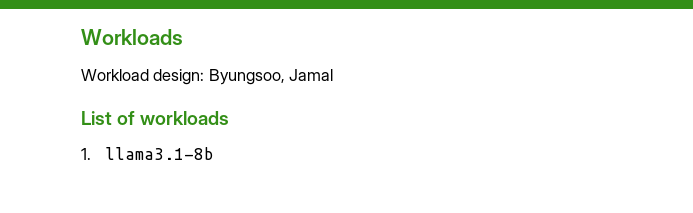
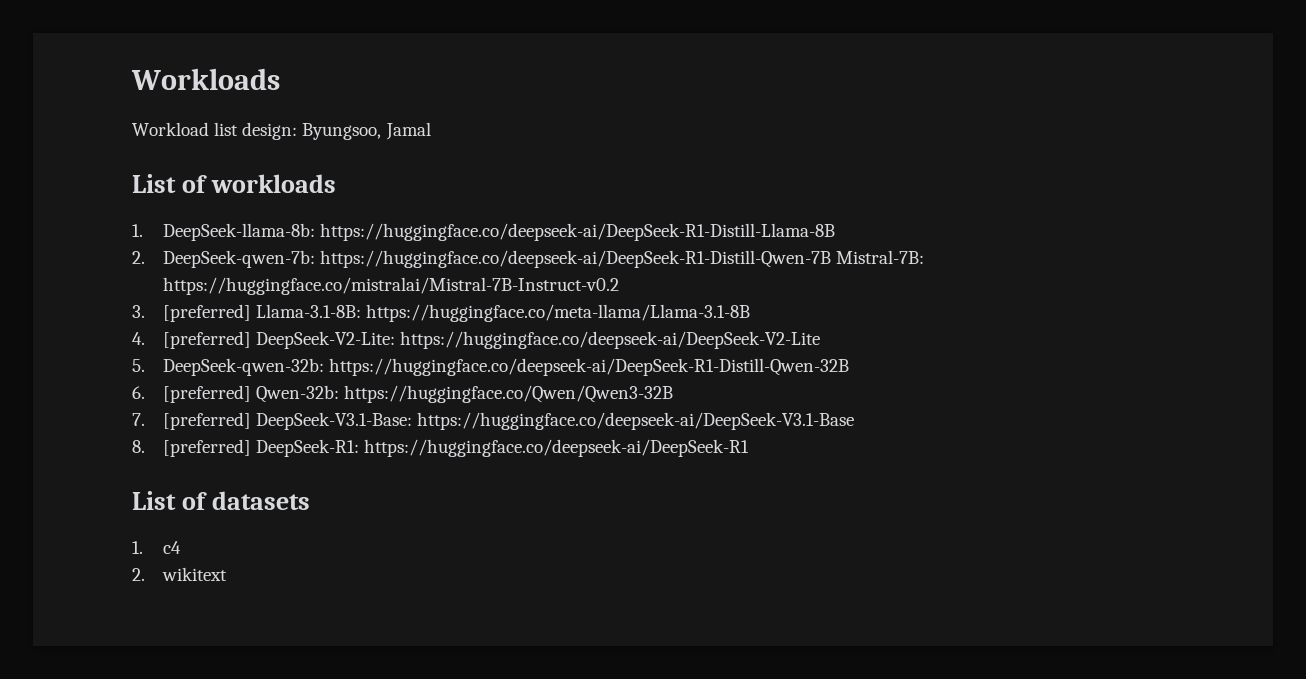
(149, 75) none -> [214,122,239,136] list
[105,147,215,160] llama3.1-8b -> [162,223,835,241] [132,250,925,268] [162,277,619,295] [132,304,751,322] [132,331,821,349] [132,358,849,376] [132,385,674,403] [132,412,855,430] [132,439,750,457] [132,491,310,510] [132,541,181,554] [132,567,227,581] DeepSeek-llama-8b: https://huggingface.co/deepseek-ai/DeepSeek-R1-Distill-Llama-8B // 2. DeepSeek-qwen-7b: https://huggingface.co/deepseek-ai/DeepSeek-R1-Distill-Qwen-7B Mistral-7B: https://huggingface.co/mistralai/Mistral-7B-Instruct-v0.2 // 3. [preferred] Llama-3.1-8B: https://huggingface.co/meta-llama/Llama-3.1-8B // 4. [preferred] DeepSeek-V2-Lite: https://huggingface.co/deepseek-ai/DeepSeek-V2-Lite // 5. DeepSeek-qwen-32b: https://huggingface.co/deepseek-ai/DeepSeek-R1-Distill-Qwen-32B // 6. [preferred] Qwen-32b: https://huggingface.co/Qwen/Qwen3-32B // 7. [preferred] DeepSeek-V3.1-Base: https://huggingface.co/deepseek-ai/DeepSeek-V3.1-Base // 8. [preferred] DeepSeek-R1: https://huggingface.co/deepseek-ai/DeepSeek-R1 // List of datasets // 1. c4 // 2. wikitext

